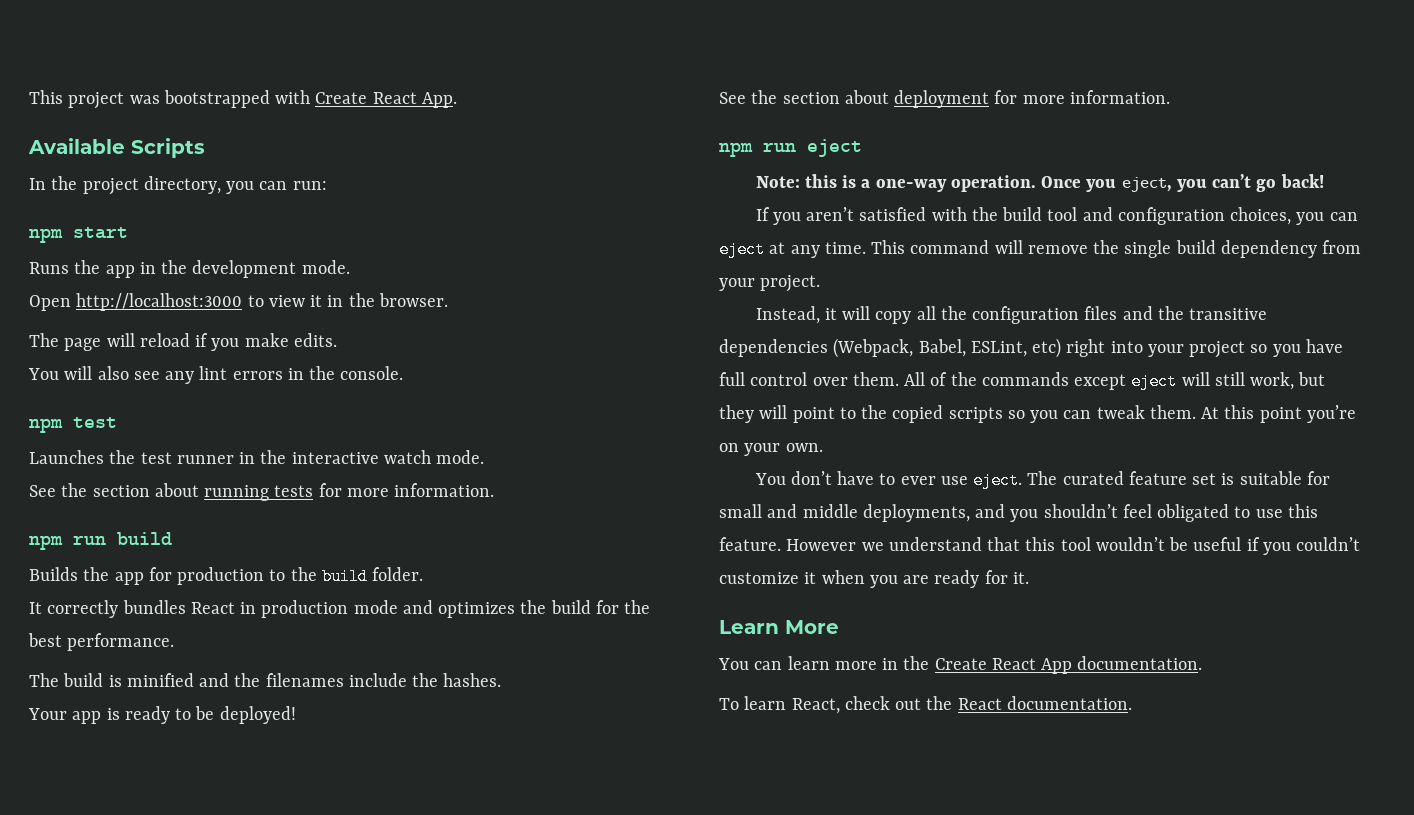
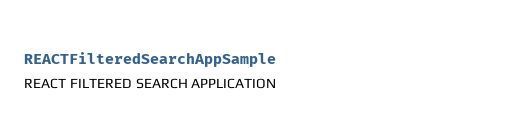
[29,90,457,109] [28,138,205,158] [29,176,327,195] [29,227,128,243] [29,260,350,278] [29,293,448,311] [29,333,337,351] [28,366,404,384] [29,417,117,433] [29,450,485,464] [29,483,495,501] [29,532,172,550] [29,567,424,585] [29,600,651,618] [28,633,175,651] [29,673,502,687] [28,706,296,724] [719,90,1170,108] [719,139,862,157] [755,174,1324,192] [755,207,1358,225] [719,240,1362,258] [719,275,821,292] [755,306,1268,324] [719,338,1343,358] [719,372,1326,390] [719,405,1356,423] [719,443,823,456] [754,471,1330,489] [719,504,1318,522] [719,537,1361,555] [719,570,1029,588] [719,620,839,634] [718,656,1203,674] [719,696,1132,714] This project was bootstrapped with Create React App. // Available Scripts // In the project directory, you can run: // npm start // Runs the app in the development mode. // Open http://localhost:3000 to view it in the browser. // The page will reload if you make edits. // You will also see any lint errors in the console. // npm test // Launches the test runner in the interactive watch mode. // See the section about running tests for more information. // npm run build // Builds the app for production to the build folder. // It correctly bundles React in production mode and optimizes the build for the best performance. // The build is minified and the filenames include the hashes. // Your app is ready to be deployed! // See the section about deployment for more information. // npm run eject // Note: this is a one-way operation. Once you eject, you can’t go back! // If you aren’t satisfied with the build tool and configuration choices, you can eject at any time. This command will remove the single build dependency from your project. // Instead, it will copy all the configuration files and the transitive dependencies (Webpack, Babel, ESLint, etc) right into your project so you have full control over them. All of the commands except eject will still work, but they will point to the copied scripts so you can tweak them. At this point you’re on your own. // You don’t have to ever use eject. The curated feature set is suitable for small and middle deployments, and you shouldn’t feel obligated to use this feature. However we understand that this tool wouldn’t be useful if you couldn’t customize it when you are ready for it. // Learn More // You can learn more in the Create React App documentation. // To learn React, check out the React documentation. -> [24,52,276,67] [24,78,277,89] REACTFilteredSearchAppSample // REACT FILTERED SEARCH APPLICATION

